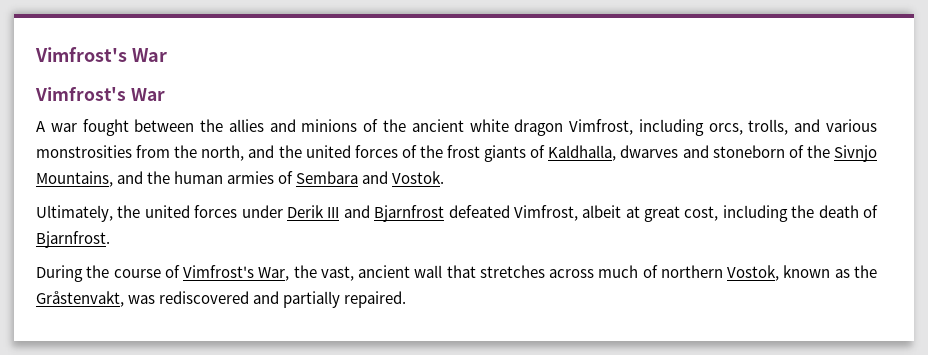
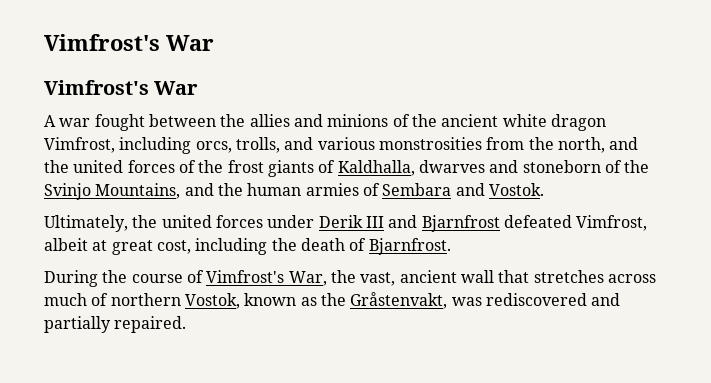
[834,145,878,162] Sivnjo -> [44,183,91,200] Svinjo

